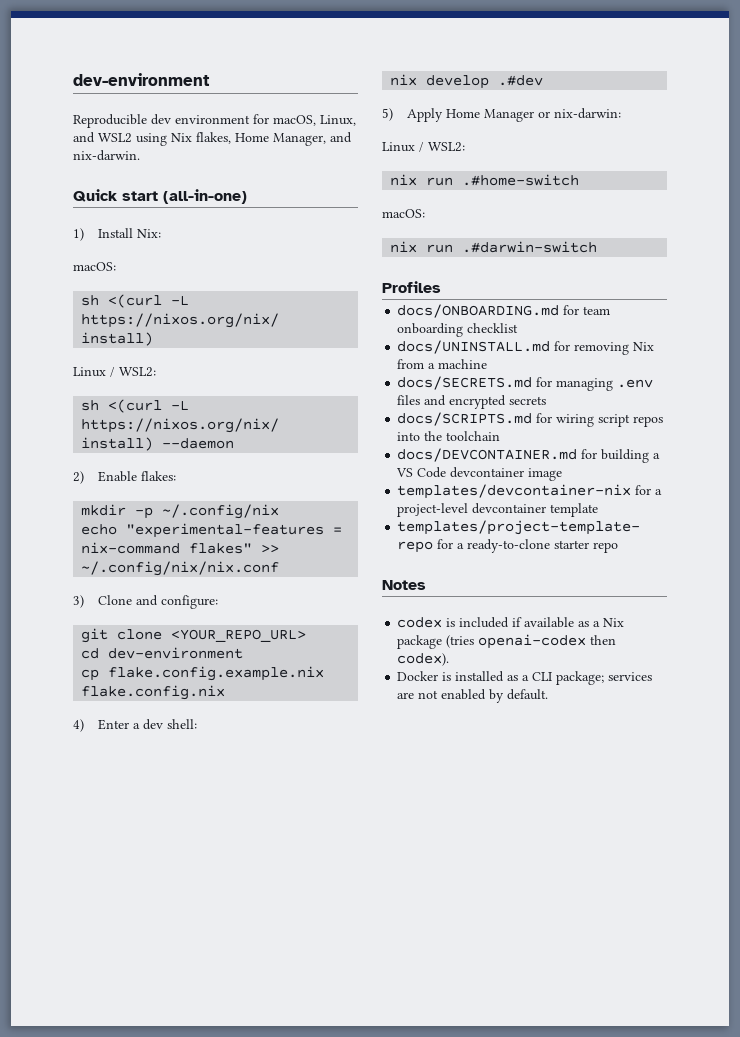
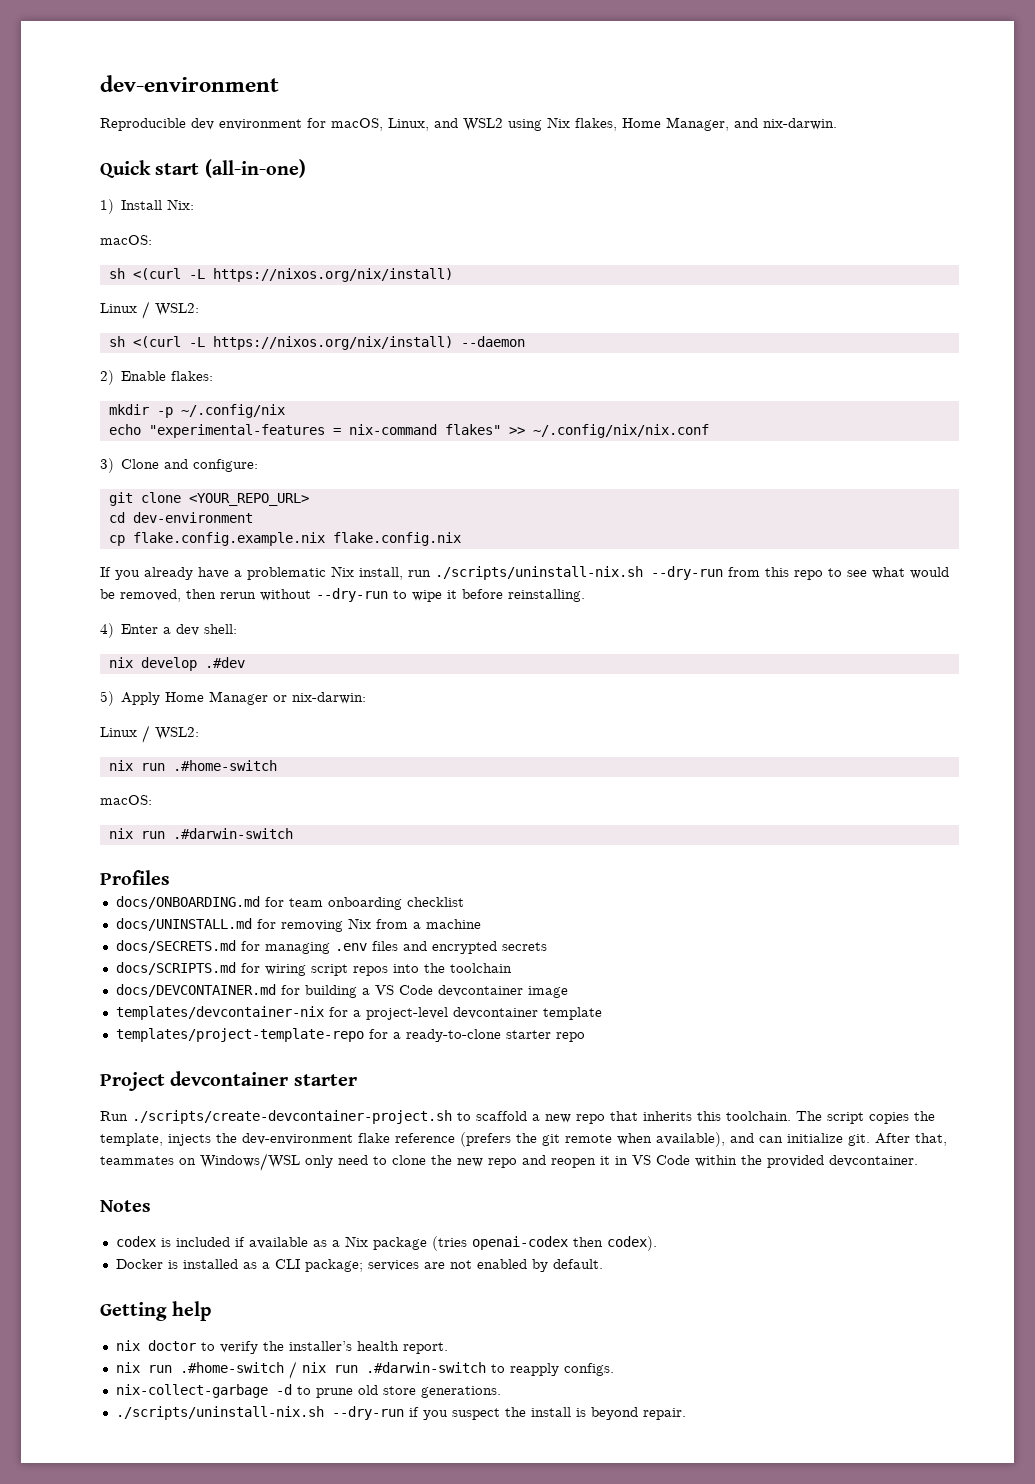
(226, 692) none -> [100,566,949,580] [100,588,585,602] // If you already have a problematic Nix install, run ./scripts/uninstall-nix.sh --dry-run from this repo to see what would be removed, then rerun without --dry-run to wipe it before reinstalling.
(619, 547) none -> [100,1071,357,1091] [100,1110,935,1124] [100,1132,947,1147] [100,1153,918,1171] // Project devcontainer starter // Run ./scripts/create-devcontainer-project.sh to scaffold a new repo that inherits this toolchain. The script copies the template, injects the dev-environment flake reference (prefers the git remote when available), and can initialize git. After that, teammates on Windows/WSL only need to clone the new repo and reopen it in VS Code within the provided devcontainer.
(549, 694) none -> [100,1301,212,1321] [115,1340,448,1354] [115,1361,614,1379] [115,1384,501,1398] [115,1406,686,1420] // Getting help // nix doctor to verify the installer’s health report. // nix run .#home-switch / nix run .#darwin-switch to reapply configs. // nix-collect-garbage -d to prune old store generations. // ./scripts/uninstall-nix.sh --dry-run if you suspect the install is beyond repair.

